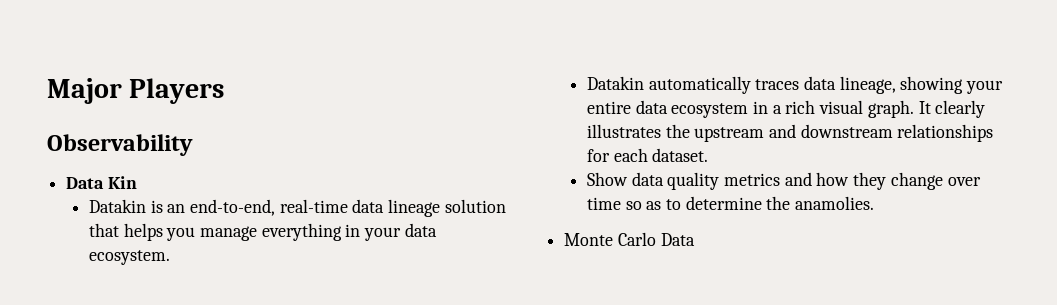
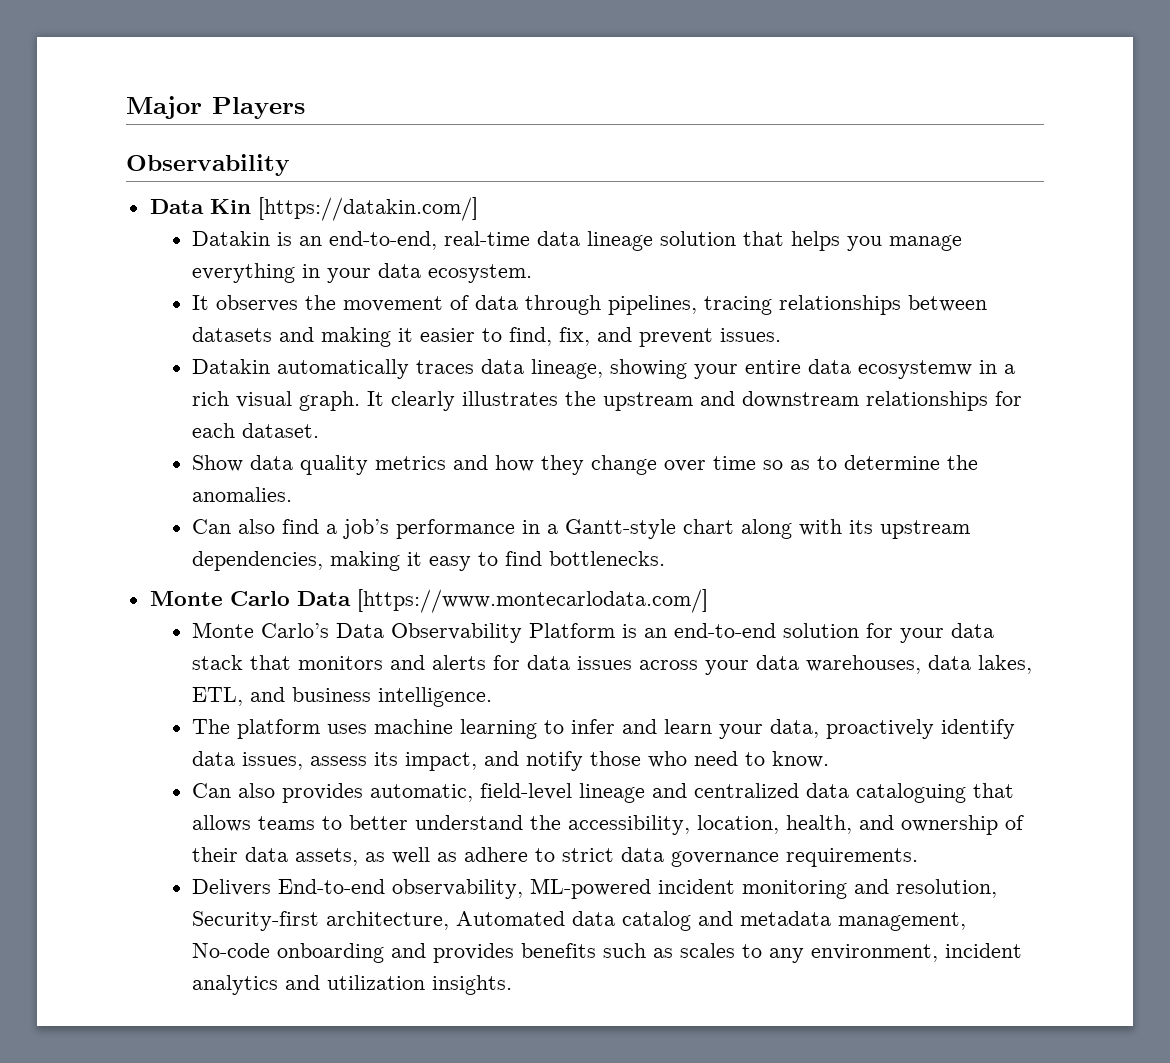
(137, 182) none -> [257,197,478,221] [https://datakin.com/]
(170, 257) none -> [192,295,988,315] [192,327,782,347] // It observes the movement of data through pipelines, tracing relationships between datasets and making it easier to find, fix, and prevent issues.
[671,103,749,118] ecosystem -> [858,360,973,379] ecosystemw
[795,196,875,210] [564,232,695,246] anamolies. // Monte Carlo Data -> [192,487,293,502] [192,519,971,539] [192,551,666,571] [149,589,708,613] [192,622,995,643] [192,655,1033,675] [192,687,493,707] [192,719,1016,739] [192,751,830,771] [192,783,1015,803] [192,815,1025,835] [192,847,919,867] [192,878,998,899] [192,911,967,931] [192,943,1023,963] [192,975,513,995] anomalies. // Can also find a job’s performance in a Gantt-style chart along with its upstream dependencies, making it easy to find bottlenecks. // Monte Carlo Data [https://www.montecarlodata.com/] // Monte Carlo’s Data Observability Platform is an end-to-end solution for your data stack that monitors and alerts for data issues across your data warehouses, data lakes, ETL, and business intelligence. // The platform uses machine learning to infer and learn your data, proactively identify data issues, assess its impact, and notify those who need to know. // Can also provides automatic, field-level lineage and centralized data cataloguing that allows teams to better understand the accessibility, location, health, and ownership of their data assets, as well as adhere to strict data governance requirements. // Delivers End-to-end observability, ML-powered incident monitoring and resolution, Security-first architecture, Automated data catalog and metadata management, No-code onboarding and provides benefits such as scales to any environment, incident analytics and utilization insights.

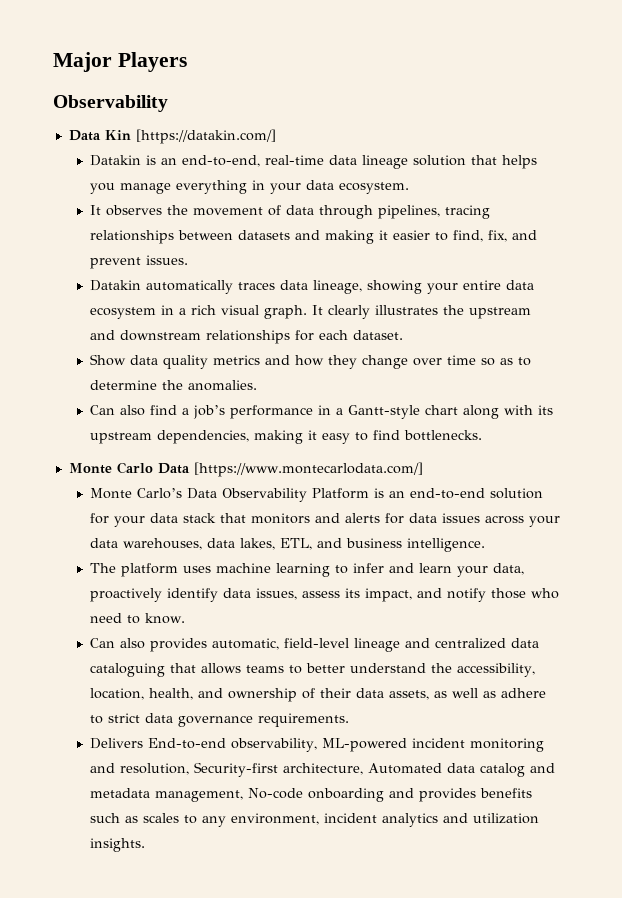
[858,360,973,379] ecosystemw -> [89,307,156,319] ecosystem

